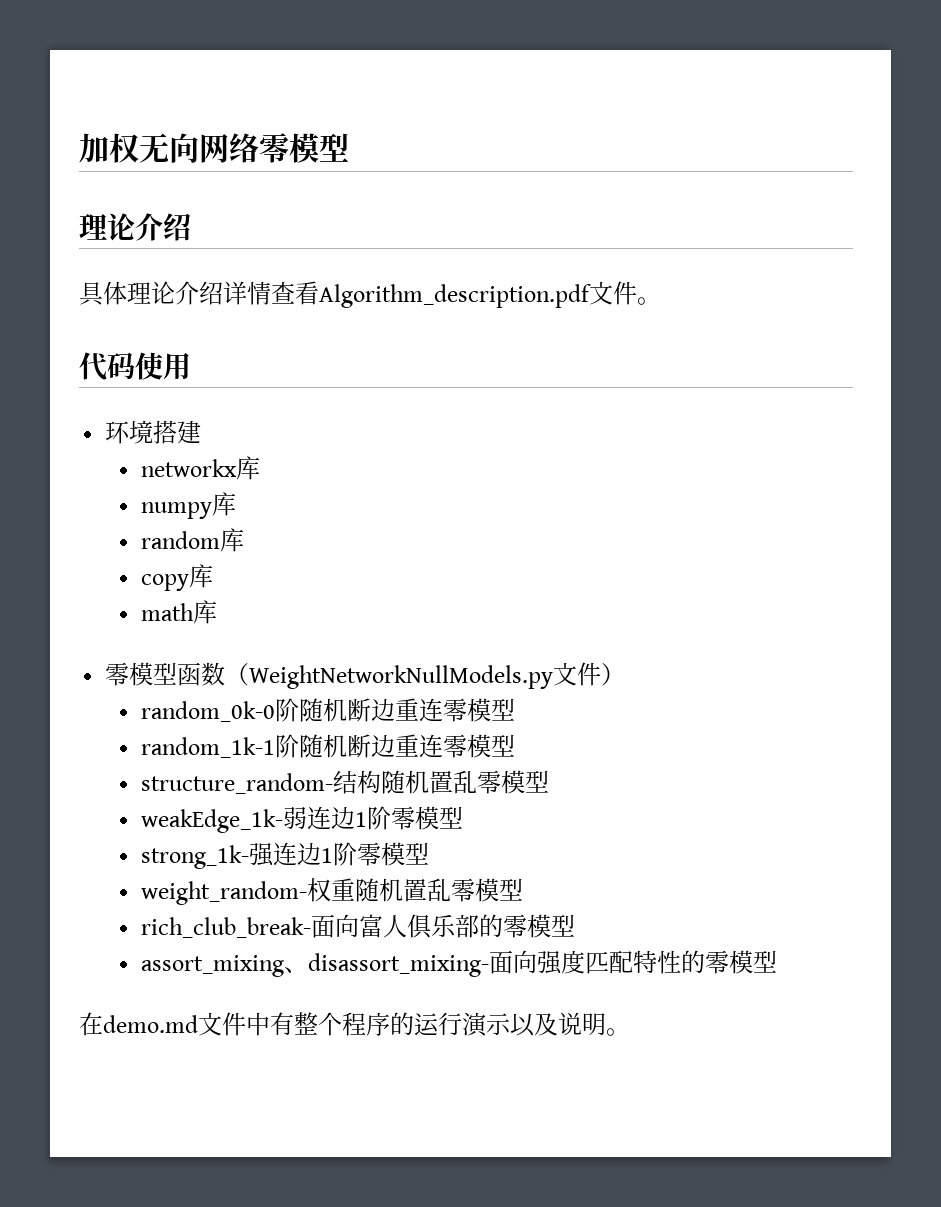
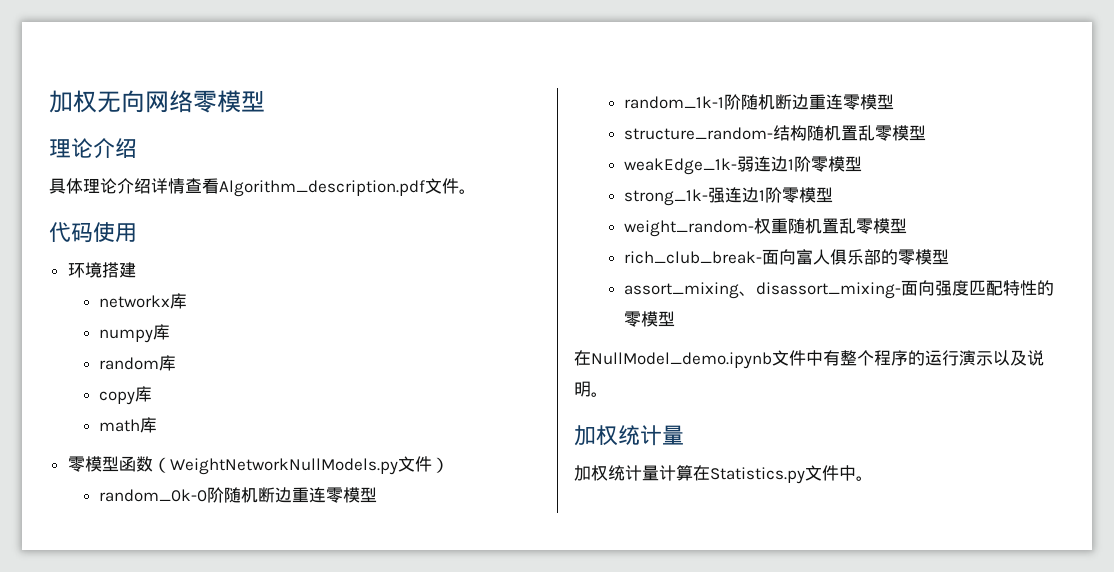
[103,1015,198,1033] demo.md -> [591,352,772,369] NullModel_demo.ipynb
(630, 1032) none -> [574,425,684,446] [574,465,873,484] // 加权统计量 // 加权统计量计算在Statistics.py文件中。

